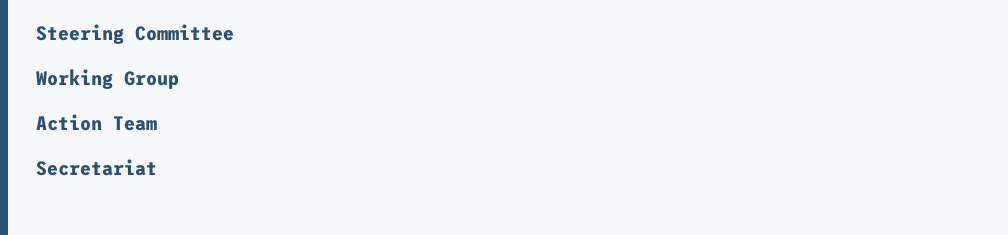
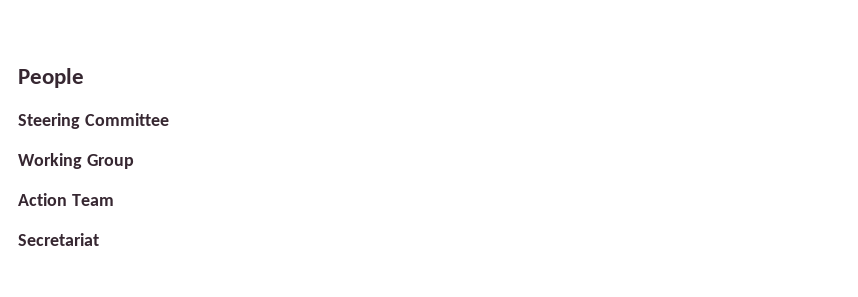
(36, 34) none -> [18,68,84,88] People //

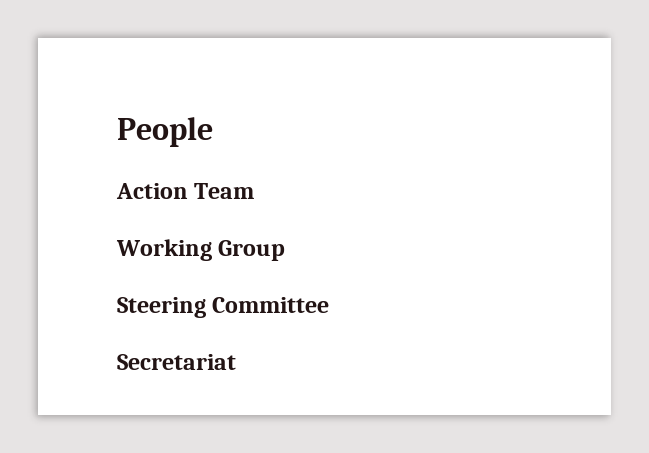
[18,113,169,129] [18,153,134,169] [18,193,114,206] Steering Committee // Working Group // Action Team -> [116,183,255,199] [116,239,286,261] [117,297,330,318] Action Team // Working Group // Steering Committee

